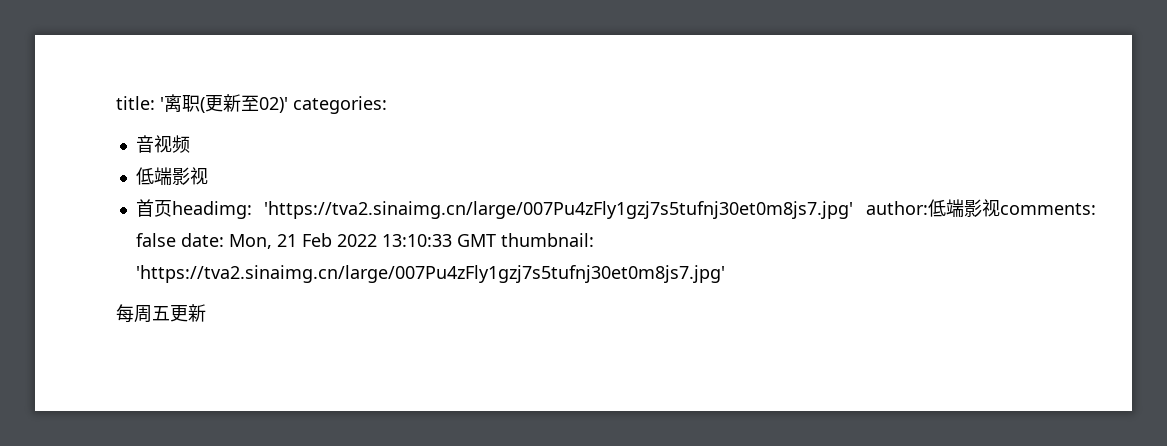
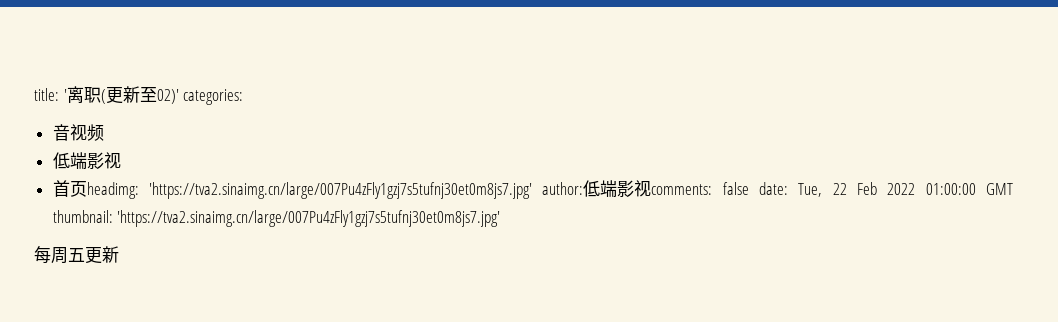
[228,234,297,249] Mon, 21 -> [798,183,847,197] Tue, 22
[381,234,452,247] 13:10:33 -> [925,183,976,195] 01:00:00

